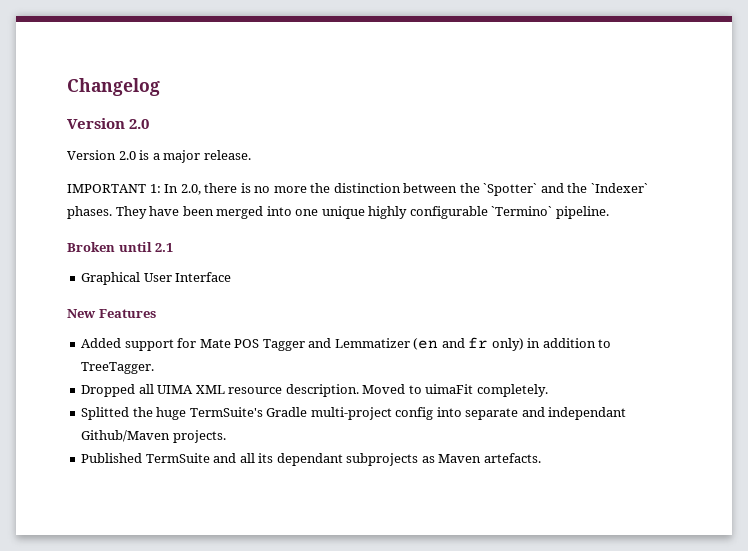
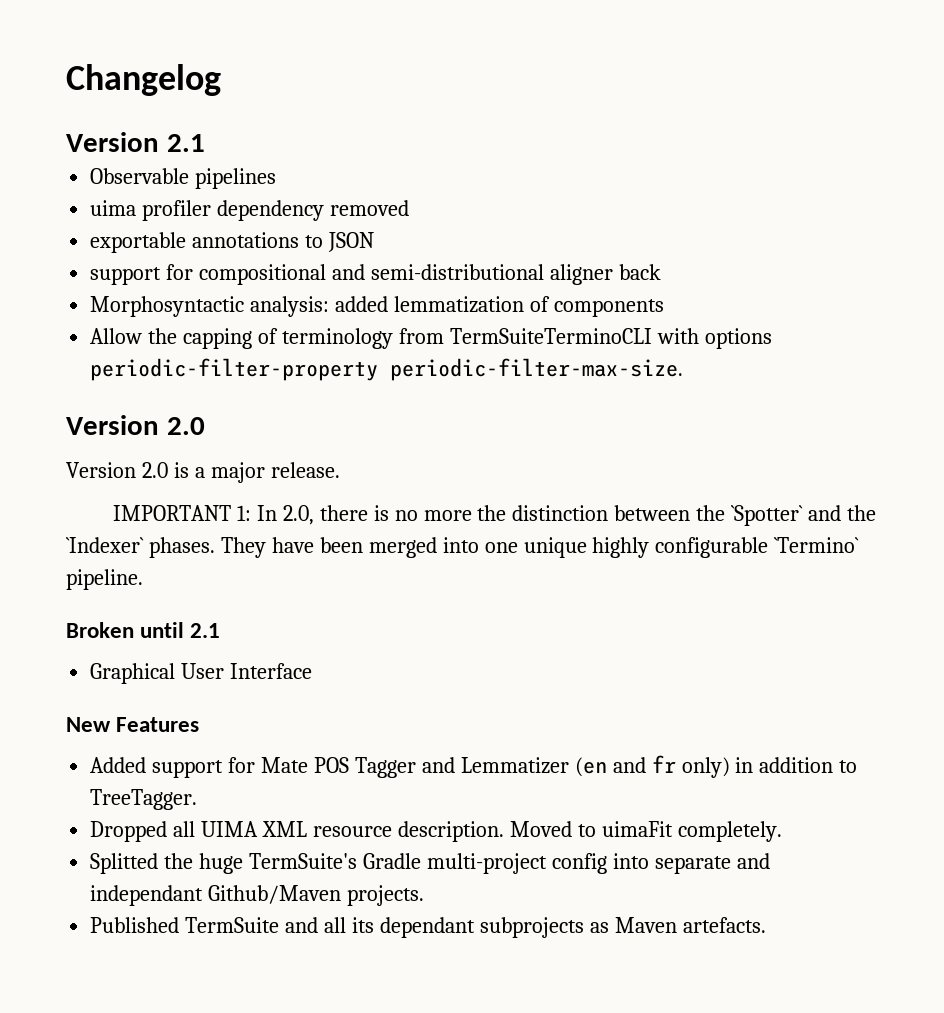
(160, 87) none -> [66,132,205,152] [90,168,277,189] [90,200,410,221] [90,232,375,253] [90,264,661,285] [90,296,664,317] [90,328,772,349] [90,358,684,381] // Version 2.1 // Observable pipelines // uima profiler dependency removed // exportable annotations to JSON // support for compositional and semi-distributional aligner back // Morphosyntactic analysis: added lemmatization of components // Allow the capping of terminology from TermSuiteTerminoCLI with options periodic-filter-property periodic-filter-max-size.

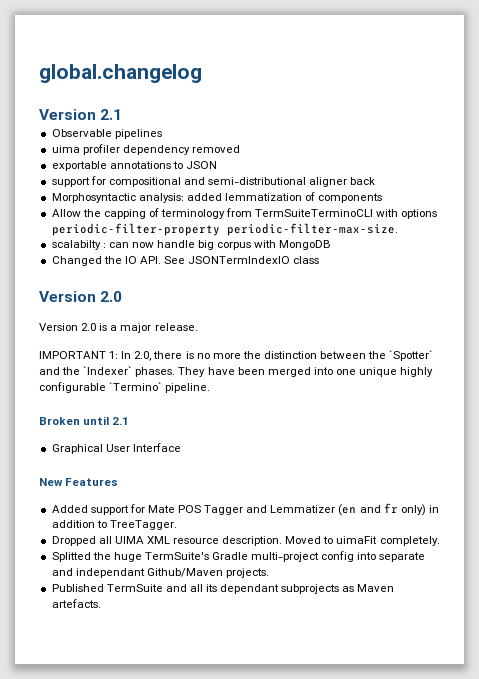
[66,64,221,96] Changelog -> [39,64,202,83] global.changelog
(684, 369) none -> [51,240,332,250] [51,256,320,266] // scalabilty : can now handle big corpus with MongoDB // Changed the IO API. See JSONTermIndexIO class

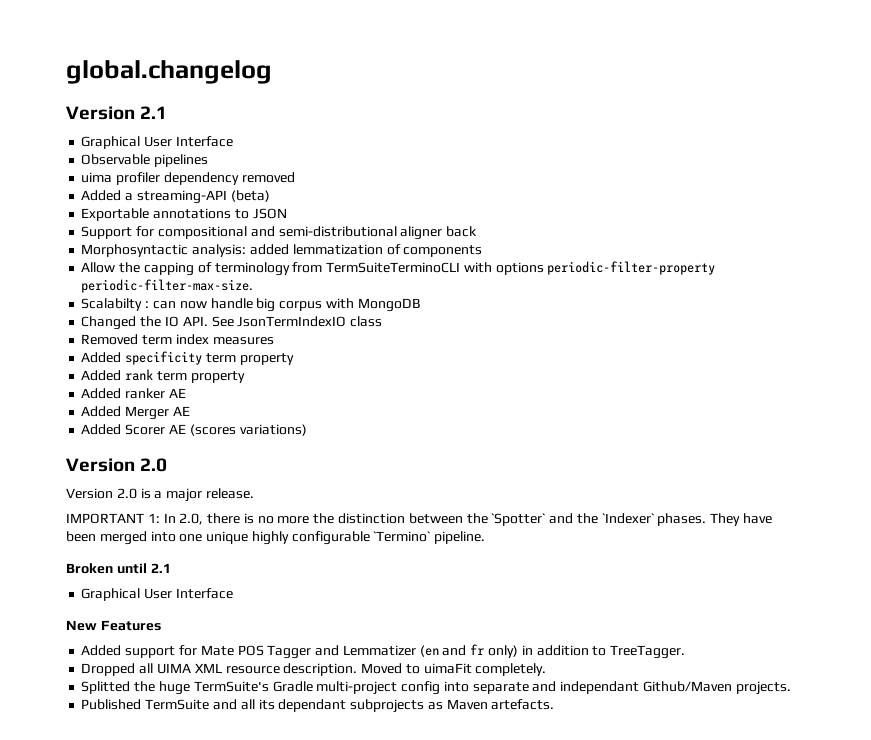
(123, 114) none -> [81,136,233,149] // Graphical User Interface
[51,161,107,171] exportable -> [81,190,270,204] [81,208,150,221] Added a streaming-API (beta) // Exportable
[51,177,90,187] support -> [81,226,133,239] Support
[51,240,101,250] scalabilty -> [81,298,143,311] Scalabilty
[188,256,291,264] JSONTermIndexIO -> [237,316,347,327] JsonTermIndexIO
(320, 260) none -> [81,334,274,345] [81,351,294,365] [81,369,245,383] [81,388,186,399] [81,406,190,420] [81,424,307,436] // Removed term index measures // Added specificity term property // Added rank term property // Added ranker AE // Added Merger AE // Added Scorer AE (scores variations)

